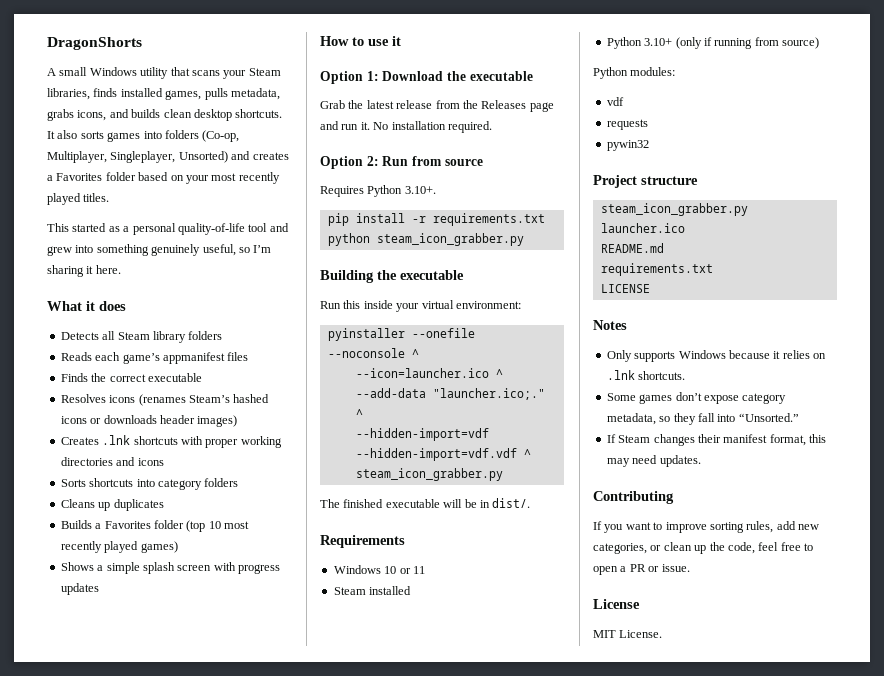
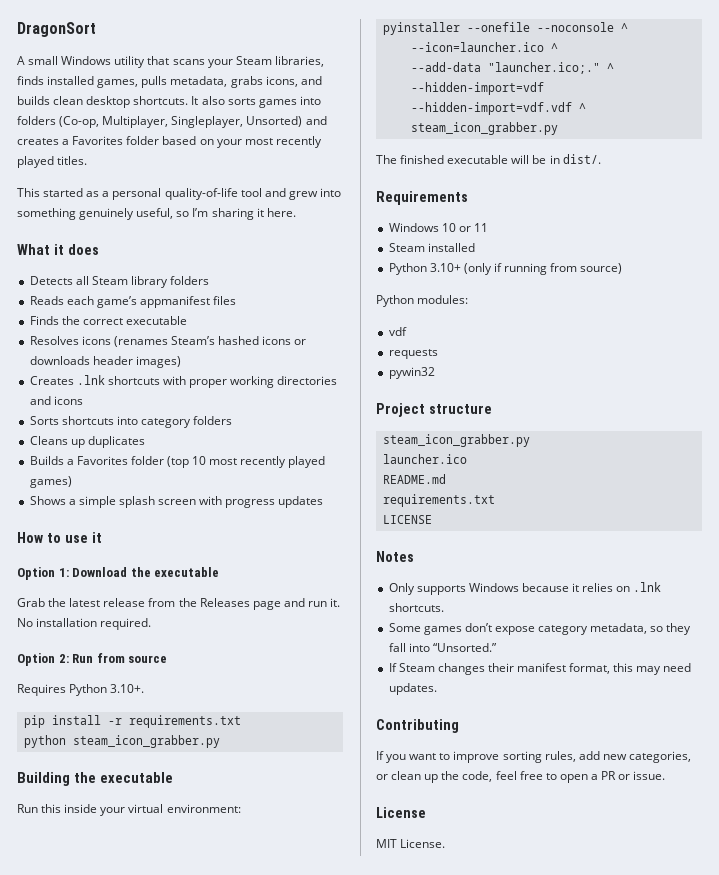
[47,37,142,50] DragonShorts -> [17,22,96,37] DragonSort

